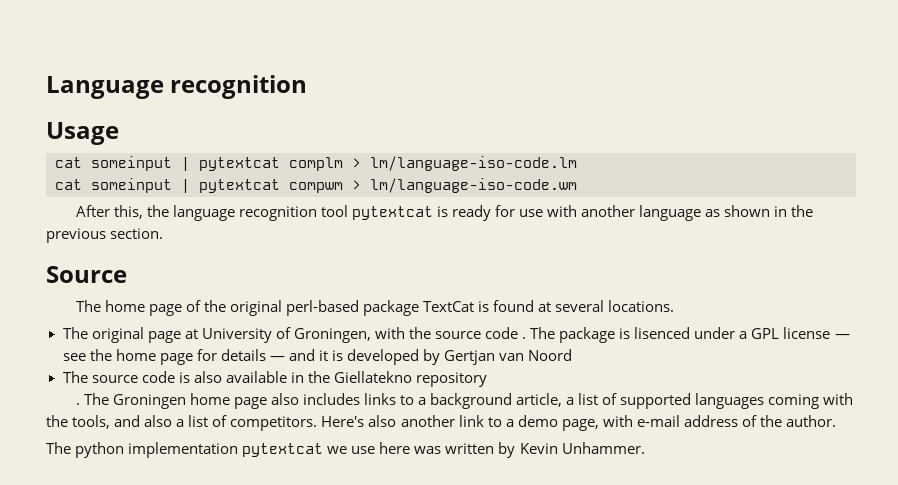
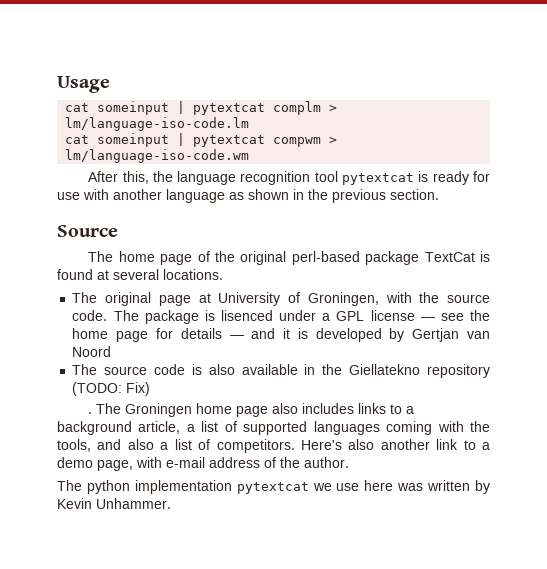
[46,75,308,99] Language recognition // -> (57, 84) none
[485,327,527,339] code . -> [72,310,108,321] code.
(487, 379) none -> [72,382,151,396] (TODO: Fix)

